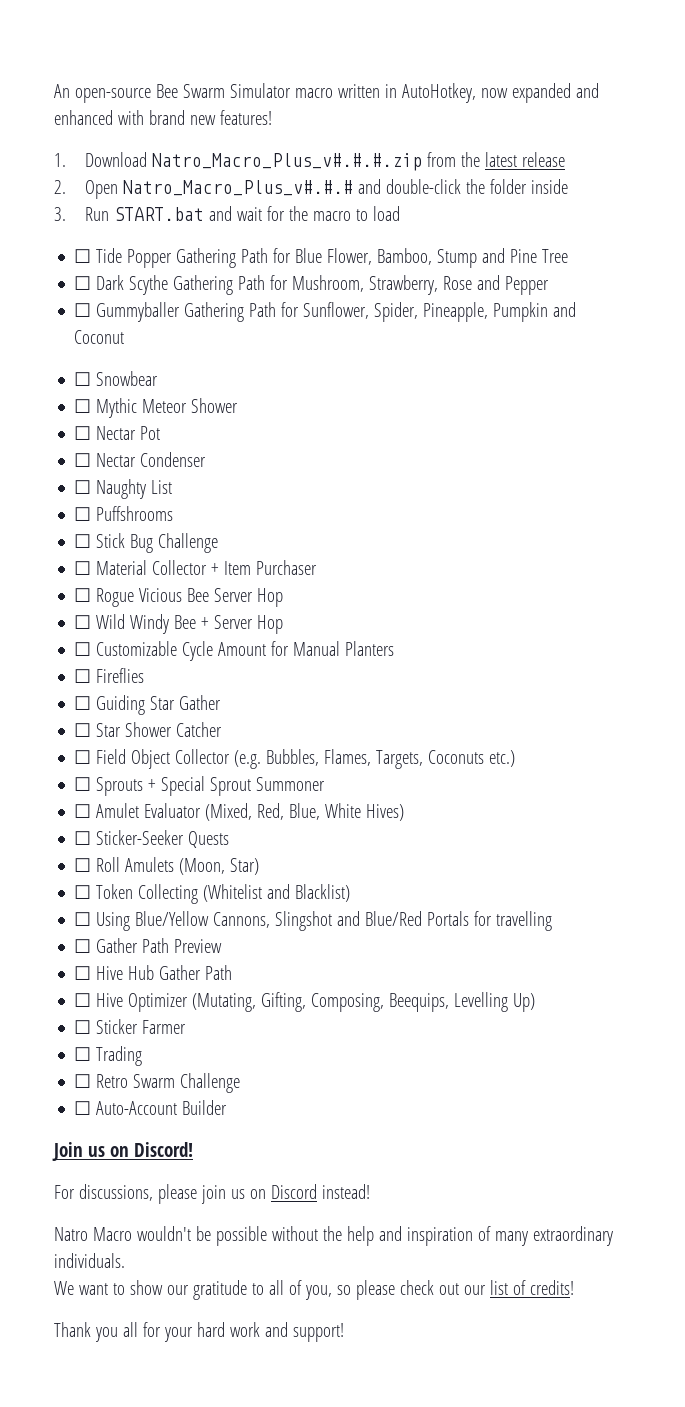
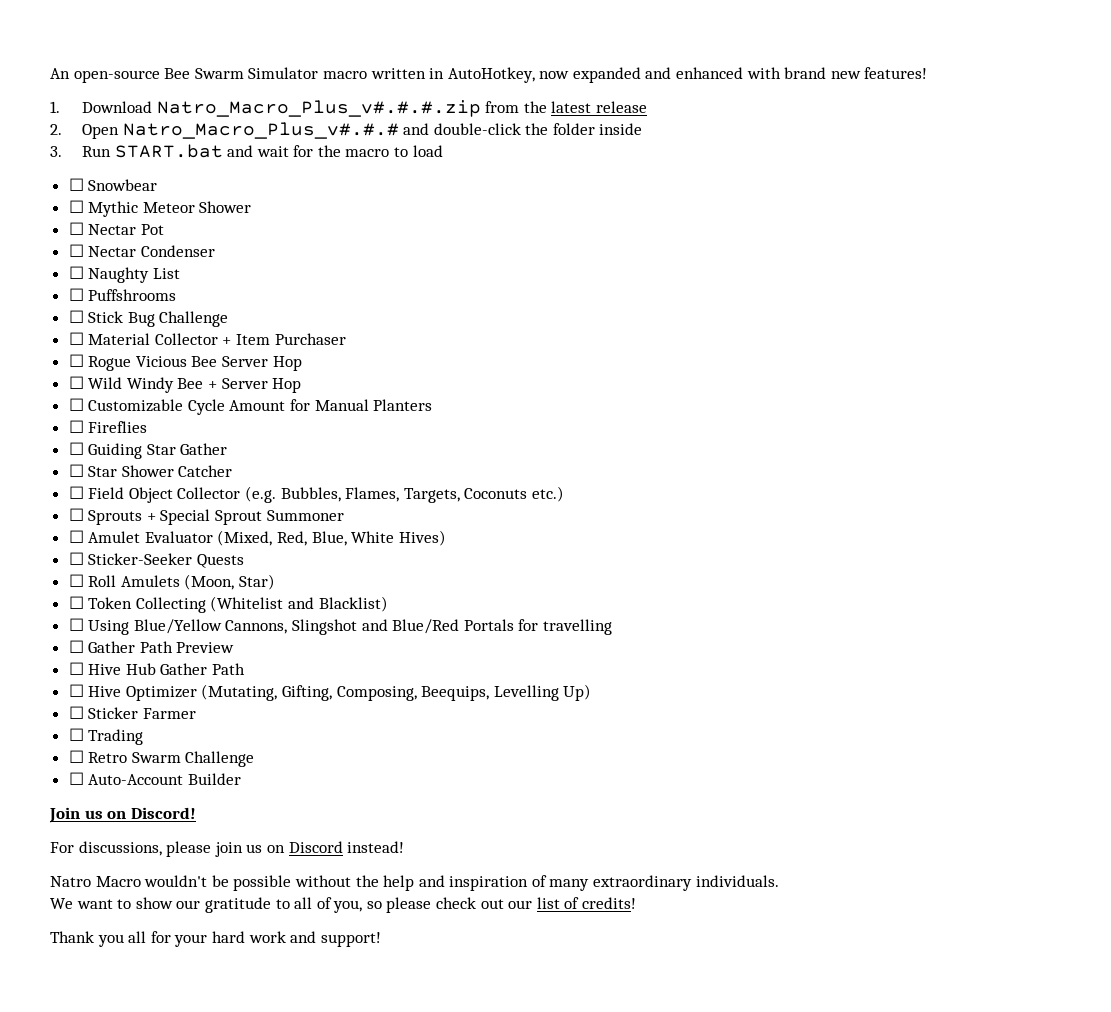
[74,248,569,268] [74,275,550,295] [74,302,577,322] [74,330,125,344] // ☐ Tide Popper Gathering Path for Blue Flower, Bamboo, Stump and Pine Tree // ☐ Dark Scythe Gathering Path for Mushroom, Strawberry, Rose and Pepper // ☐ Gummyballer Gathering Path for Sunflower, Spider, Pineapple, Pumpkin and Coconut -> (443, 151) none

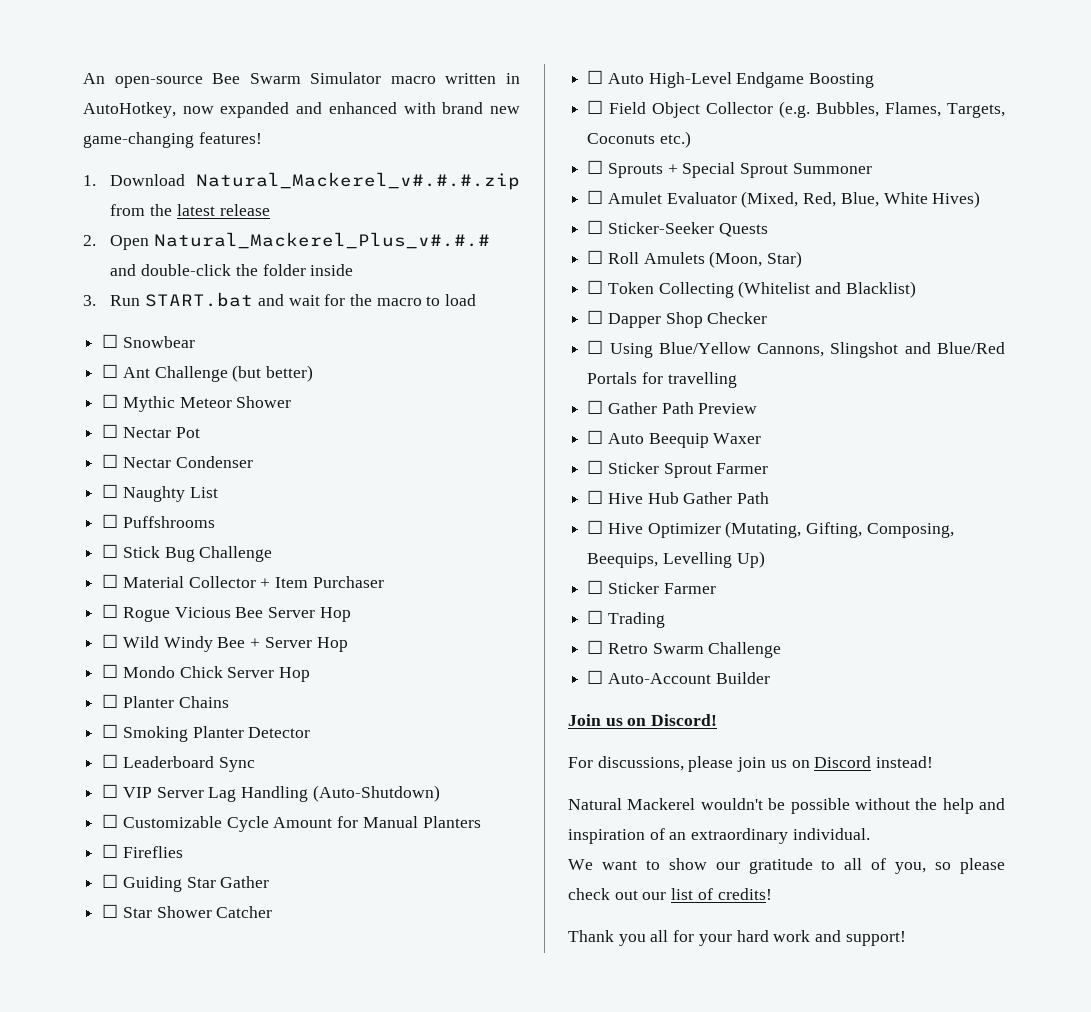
(861, 75) none -> [83,132,194,148] game-changing
[156,100,481,117] Natro_Macro_Plus_v#.#.#.zip -> [195,172,520,190] Natural_Mackerel_v#.#.#.zip
[122,122,399,139] Natro_Macro_Plus_v#.#.# -> [154,232,491,249] Natural_Mackerel_Plus_v#.#.#
(158, 185) none -> [102,364,314,382] // ☐ Ant Challenge (but better)
(302, 385) none -> [102,664,311,682] [102,694,229,708] [102,724,311,742] [102,754,255,772] [102,784,440,802] // ☐ Mondo Chick Server Hop // ☐ Planter Chains // ☐ Smoking Planter Detector // ☐ Leaderboard Sync // ☐ VIP Server Lag Handling (Auto-Shutdown)
(233, 471) none -> [587,70,875,88] // ☐ Auto High-Level Endgame Boosting
(388, 604) none -> [587,310,768,328] // ☐ Dapper Shop Checker
(235, 647) none -> [587,430,762,448] [587,460,769,478] // ☐ Auto Beequip Waxer // ☐ Sticker Sprout Farmer
[50,876,141,887] Natro Macro -> [568,798,696,810] Natural Mackerel
[549,875,779,891] many extraordinary individuals. -> [669,828,870,844] an extraordinary individual.

